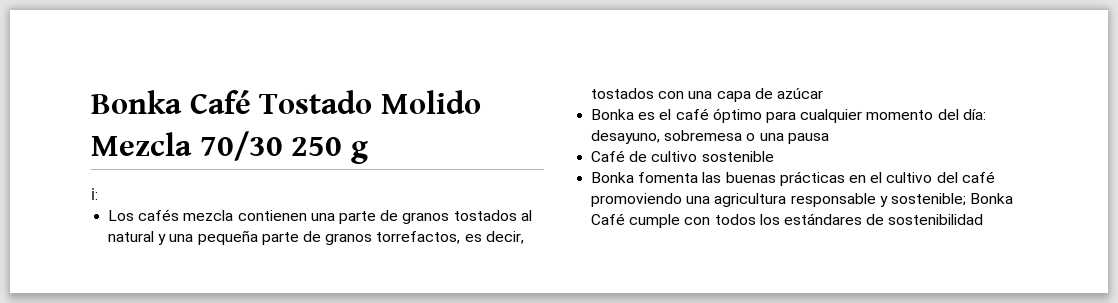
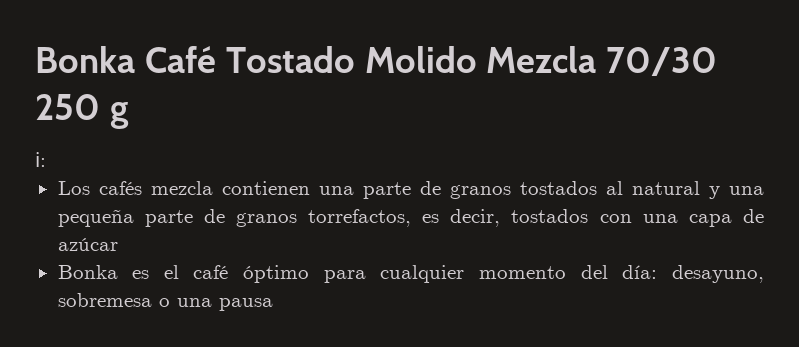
[591,150,774,162] [591,171,995,186] [591,193,1014,207] [591,213,984,228] // Café de cultivo sostenible // Bonka fomenta las buenas prácticas en el cultivo del café promoviendo una agricultura responsable y sostenible; Bonka Café cumple con todos los estándares de sostenibilidad -> (273, 304) none

